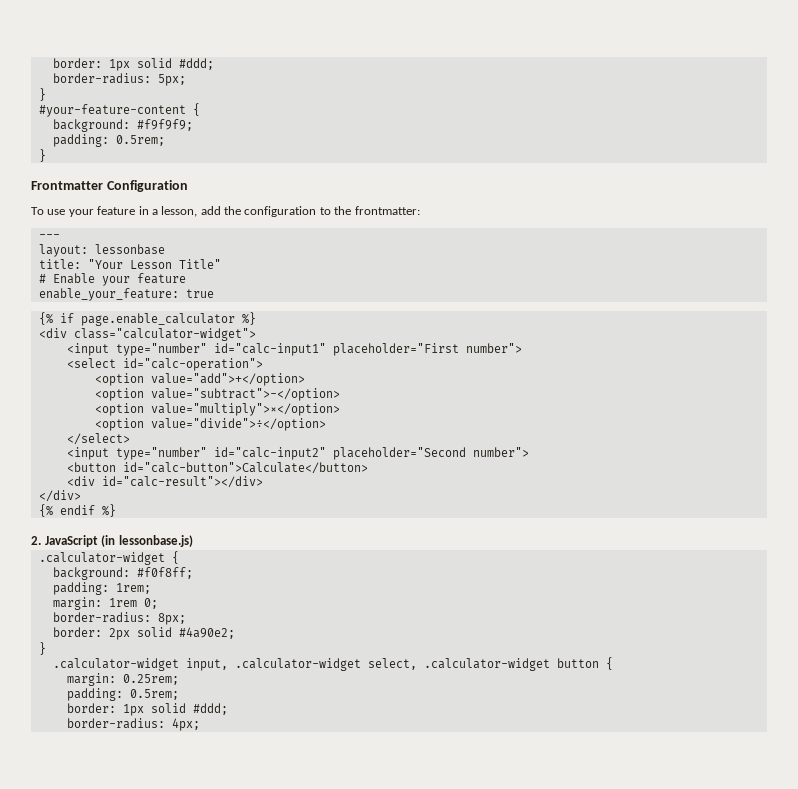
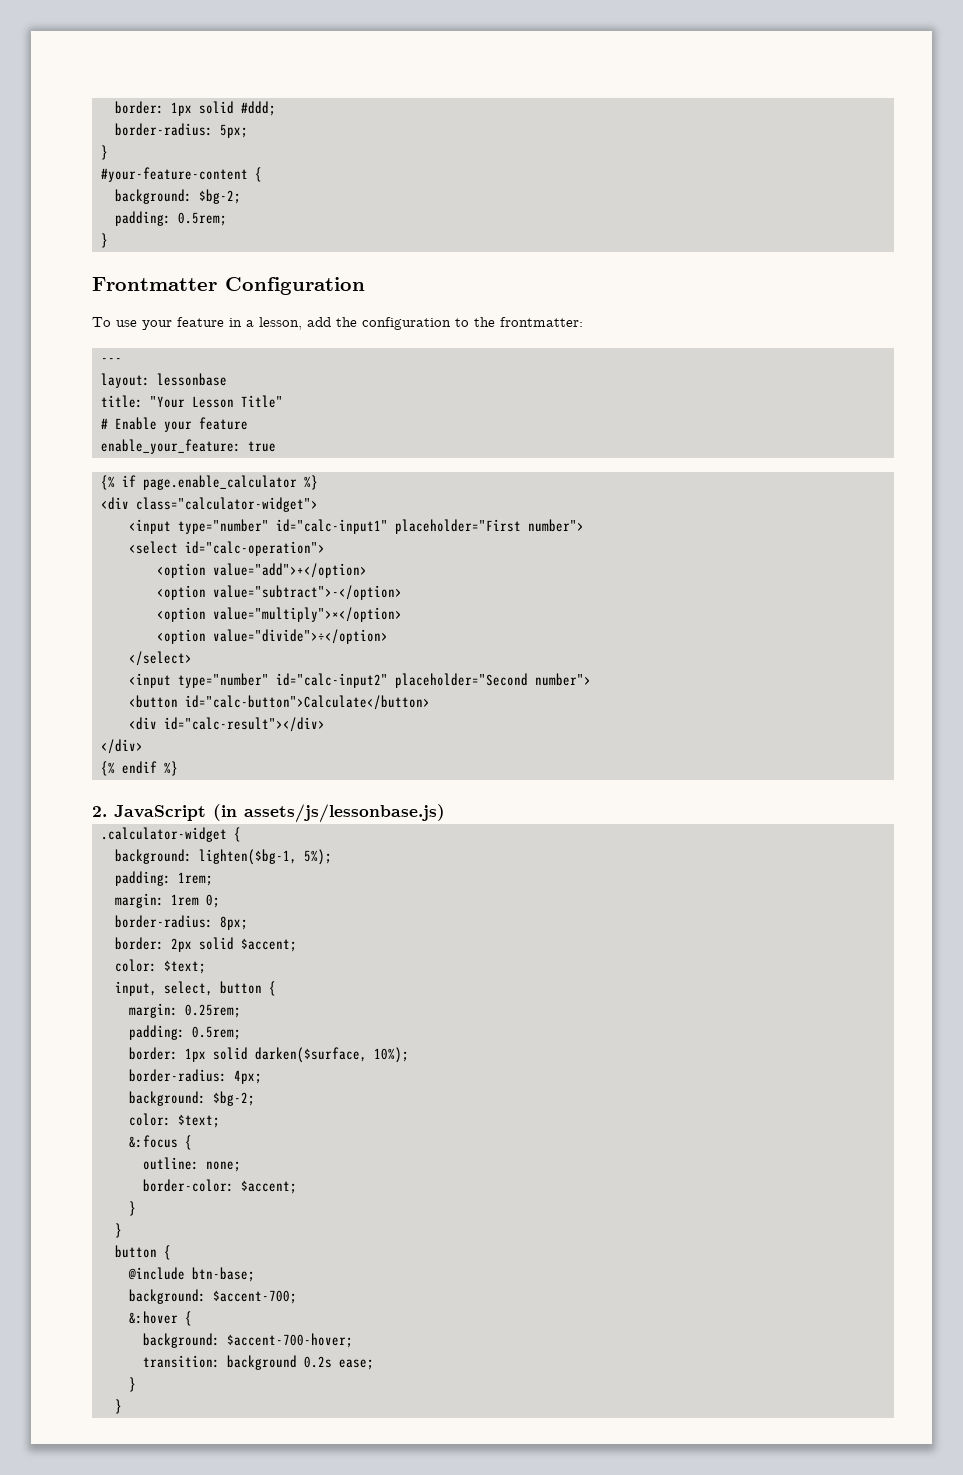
[136,119,193,131] #f9f9f9; -> [198,189,241,204] $bg-2;
[118,535,193,547] lessonbase.js) -> [244,804,445,823] assets/js/lessonbase.js)
[136,567,193,579] #f0f8ff; -> [198,849,332,865] lighten($bg-1, 5%);
[178,627,235,639] [38,642,46,655] [52,658,550,671] #4a90e2; // } // .calculator-widget input, .calculator-widget select, .calculator-widget -> [240,938,297,952] [114,959,206,974] [114,981,213,996] $accent; // color: $text; // input, select,
[192,703,228,715] #ddd; -> [254,1047,409,1063] darken($surface, 10%);
(200, 724) none -> [128,1091,255,1106] [128,1113,220,1128] [128,1135,192,1150] [142,1157,241,1172] [142,1179,297,1194] [128,1201,136,1216] [114,1223,122,1238] [114,1245,171,1260] [127,1267,255,1282] [128,1289,297,1304] [128,1311,192,1326] [142,1333,353,1348] [142,1355,374,1370] [128,1377,136,1392] [114,1399,122,1414] // background: $bg-2; // color: $text; // &:focus { // outline: none; // border-color: $accent; // } // } // button { // @include btn-base; // background: $accent-700; // &:hover { // background: $accent-700-hover; // transition: background 0.2s ease; // } // }

